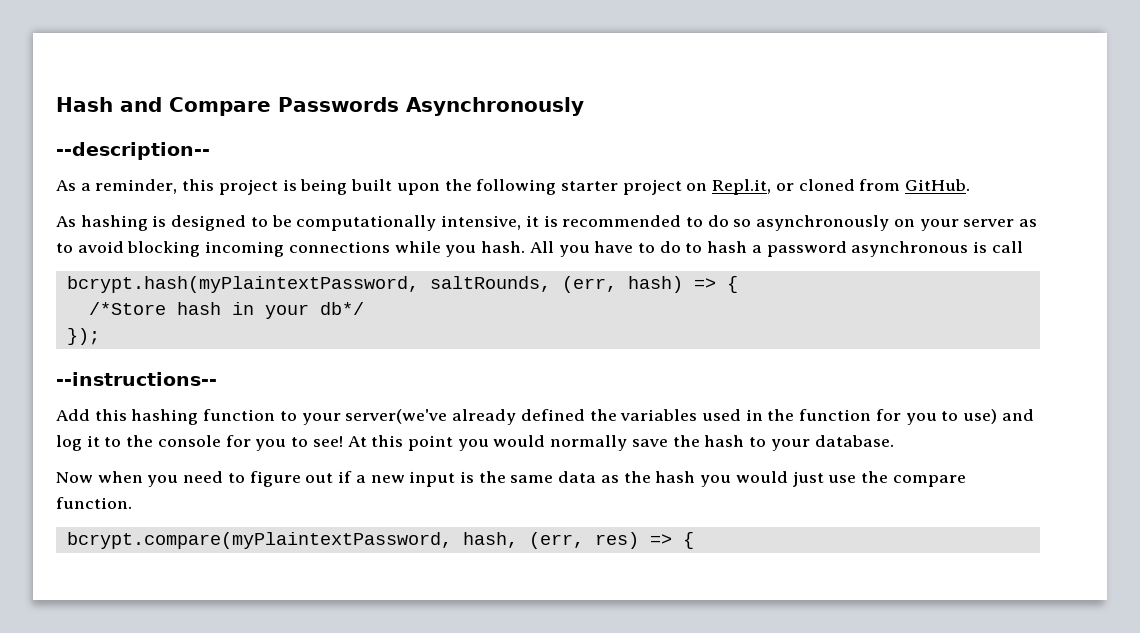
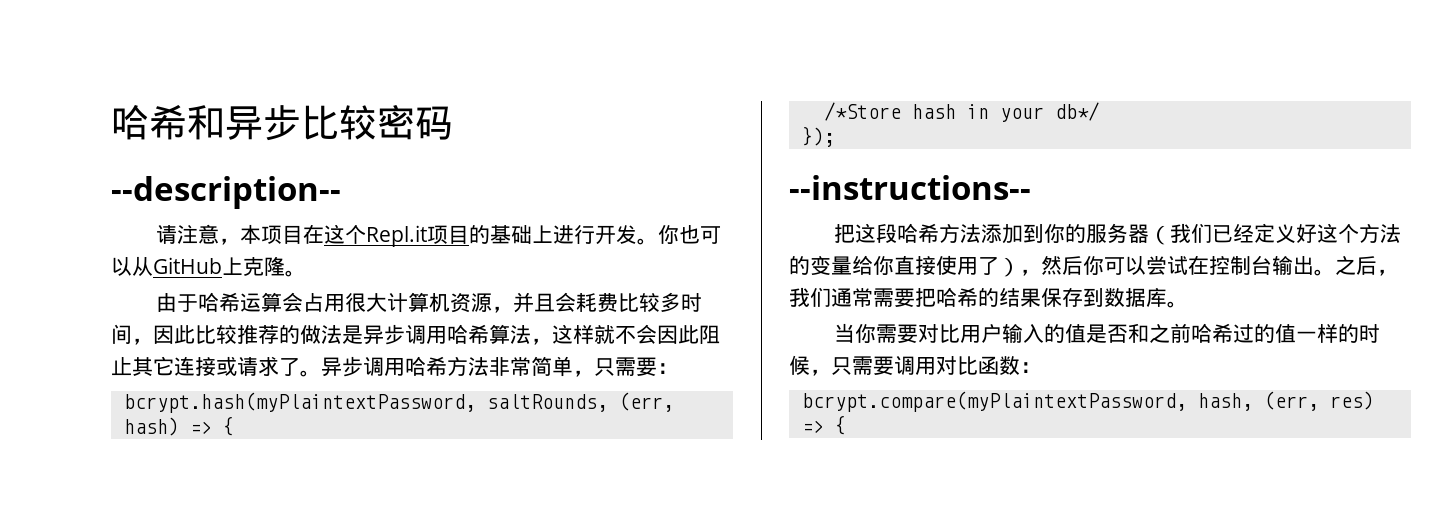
[56,97,584,116] [56,142,210,160] [56,179,971,195] [56,215,1038,231] [56,241,1023,257] Hash and Compare Passwords Asynchronously // --description-- // As a reminder, this project is being built upon the following starter project on Repl.it, or cloned from GitHub. // As hashing is designed to be computationally intensive, it is recommended to do so asynchronously on your server as to avoid blocking incoming connections while you hash. All you have to do to hash a password asynchronous is call -> [111,104,453,141] [111,176,341,209] [155,224,721,247] [111,256,306,277] [155,292,702,313] [111,324,720,345] [111,356,678,377] 哈希和异步比较密码 // --description-- // 请注意，本项目在这个Repl.it项目的基础上进行开发。你也可以从GitHub上克隆。 // 由于哈希运算会占用很大计算机资源，并且会耗费比较多时间，因此比较推荐的做法是异步调用哈希算法，这样就不会因此阻止其它连接或请求了。异步调用哈希方法非常简单，只需要：
[56,409,1034,425] [56,435,894,451] [56,471,966,487] [56,497,132,509] Add this hashing function to your server(we've already defined the variables used in the function for you to use) and log it to the console for you to see! At this point you would normally save the hash to your database. // Now when you need to figure out if a new input is the same data as the hash you would just use the compare function. -> [833,223,1401,245] [789,255,1398,277] [789,287,1188,308] [833,323,1380,343] [789,355,1041,376] 把这段哈希方法添加到你的服务器（我们已经定义好这个方法的变量给你直接使用了），然后你可以尝试在控制台输出。之后，我们通常需要把哈希的结果保存到数据库。 // 当你需要对比用户输入的值是否和之前哈希过的值一样的时候，只需要调用对比函数：

